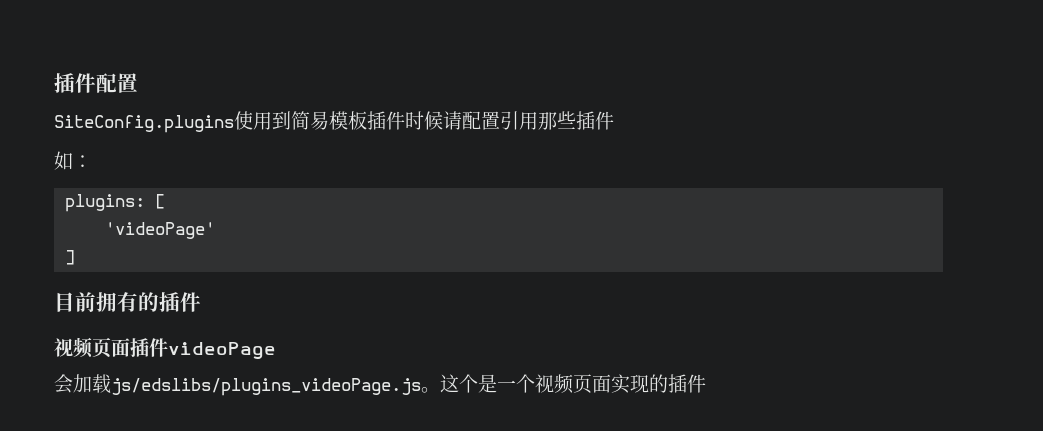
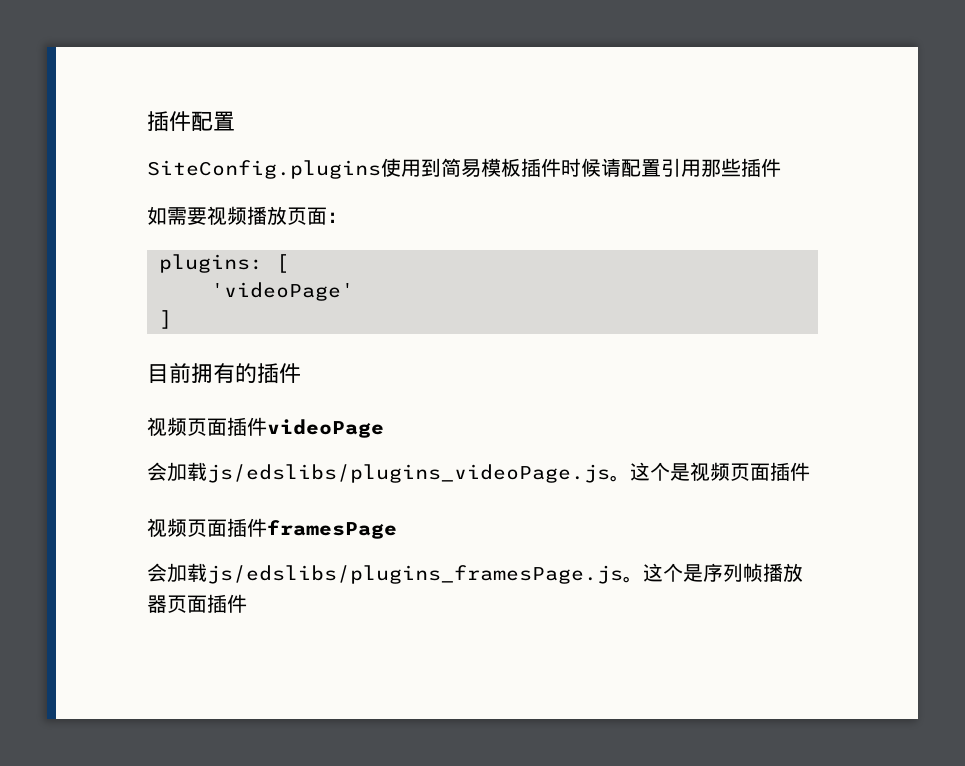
(73, 160) none -> [167,206,327,226] 需要视频播放页面
[497,374,706,394] 一个视频页面实现的插件 -> [690,462,810,482] [147,518,397,539] [147,563,803,584] [147,594,247,613] 视频页面插件 // 视频页面插件framesPage // 会加载js/edslibs/plugins_framesPage.js。这个是序列帧播放器页面插件

